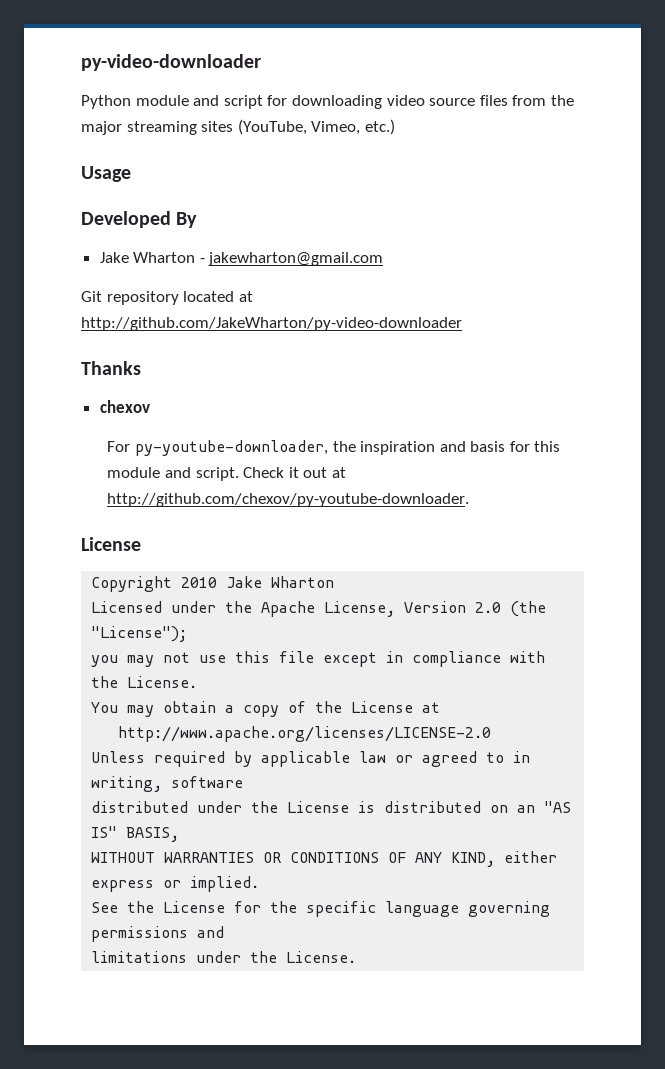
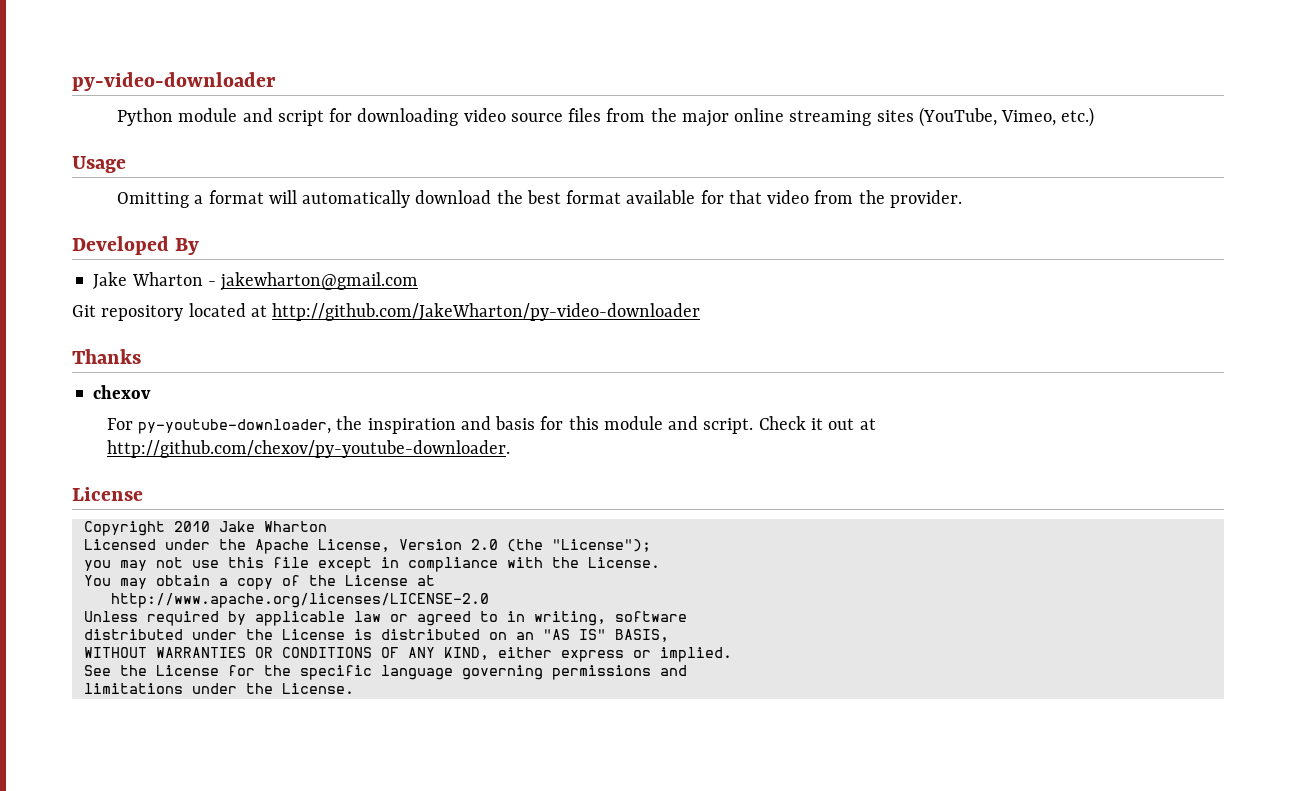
(122, 128) none -> [734,108,785,122] online
(131, 174) none -> [116,190,962,208] // Omitting a format will automatically download the best format available for that video from the provider.

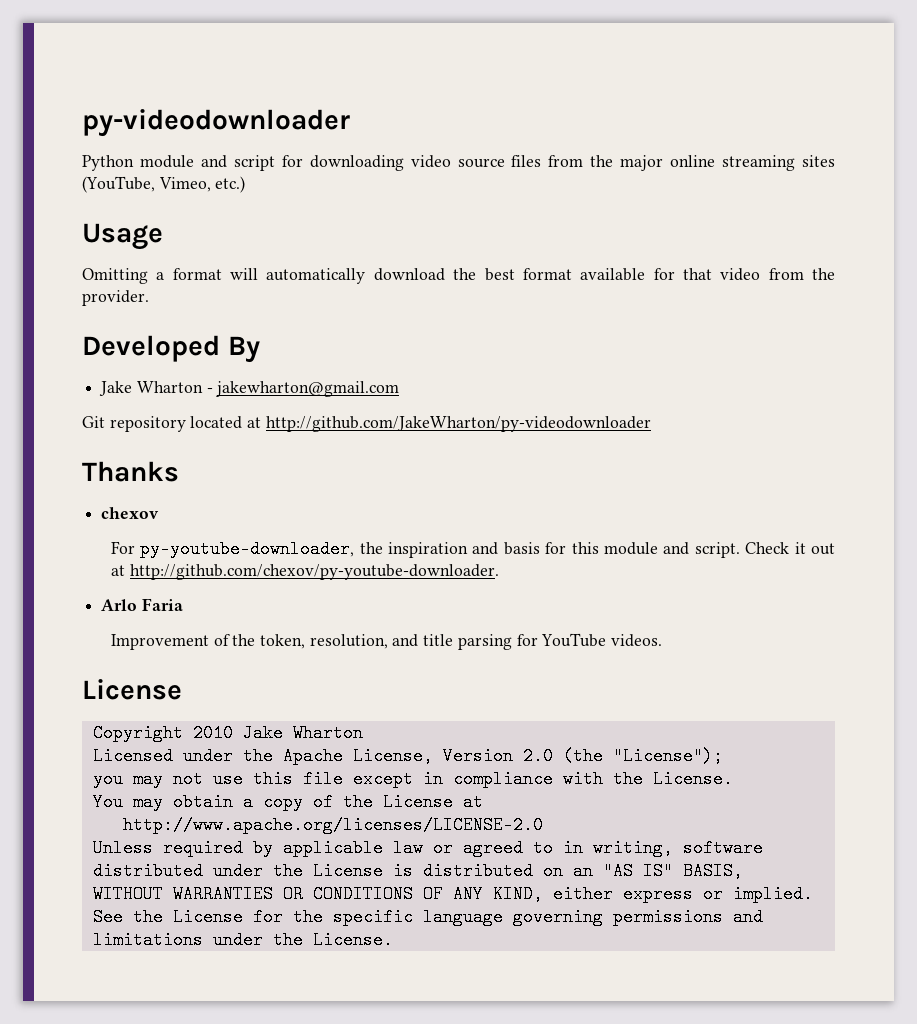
[72,72,276,91] py-video-downloader -> [82,109,350,137] py-videodownloader
[272,303,701,321] http://github.com/JakeWharton/py-video-downloader -> [265,416,651,432] http://github.com/JakeWharton/py-videodownloader
(510, 449) none -> [101,598,183,611] [110,633,663,650] // Arlo Faria // Improvement of the token, resolution, and title parsing for YouTube videos.

